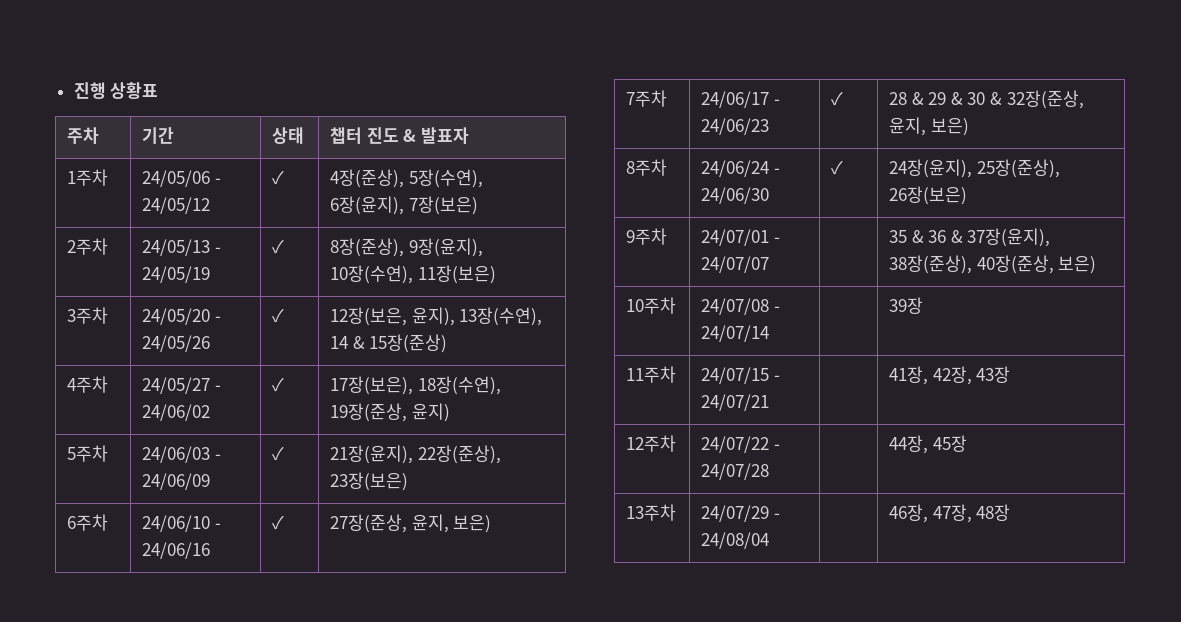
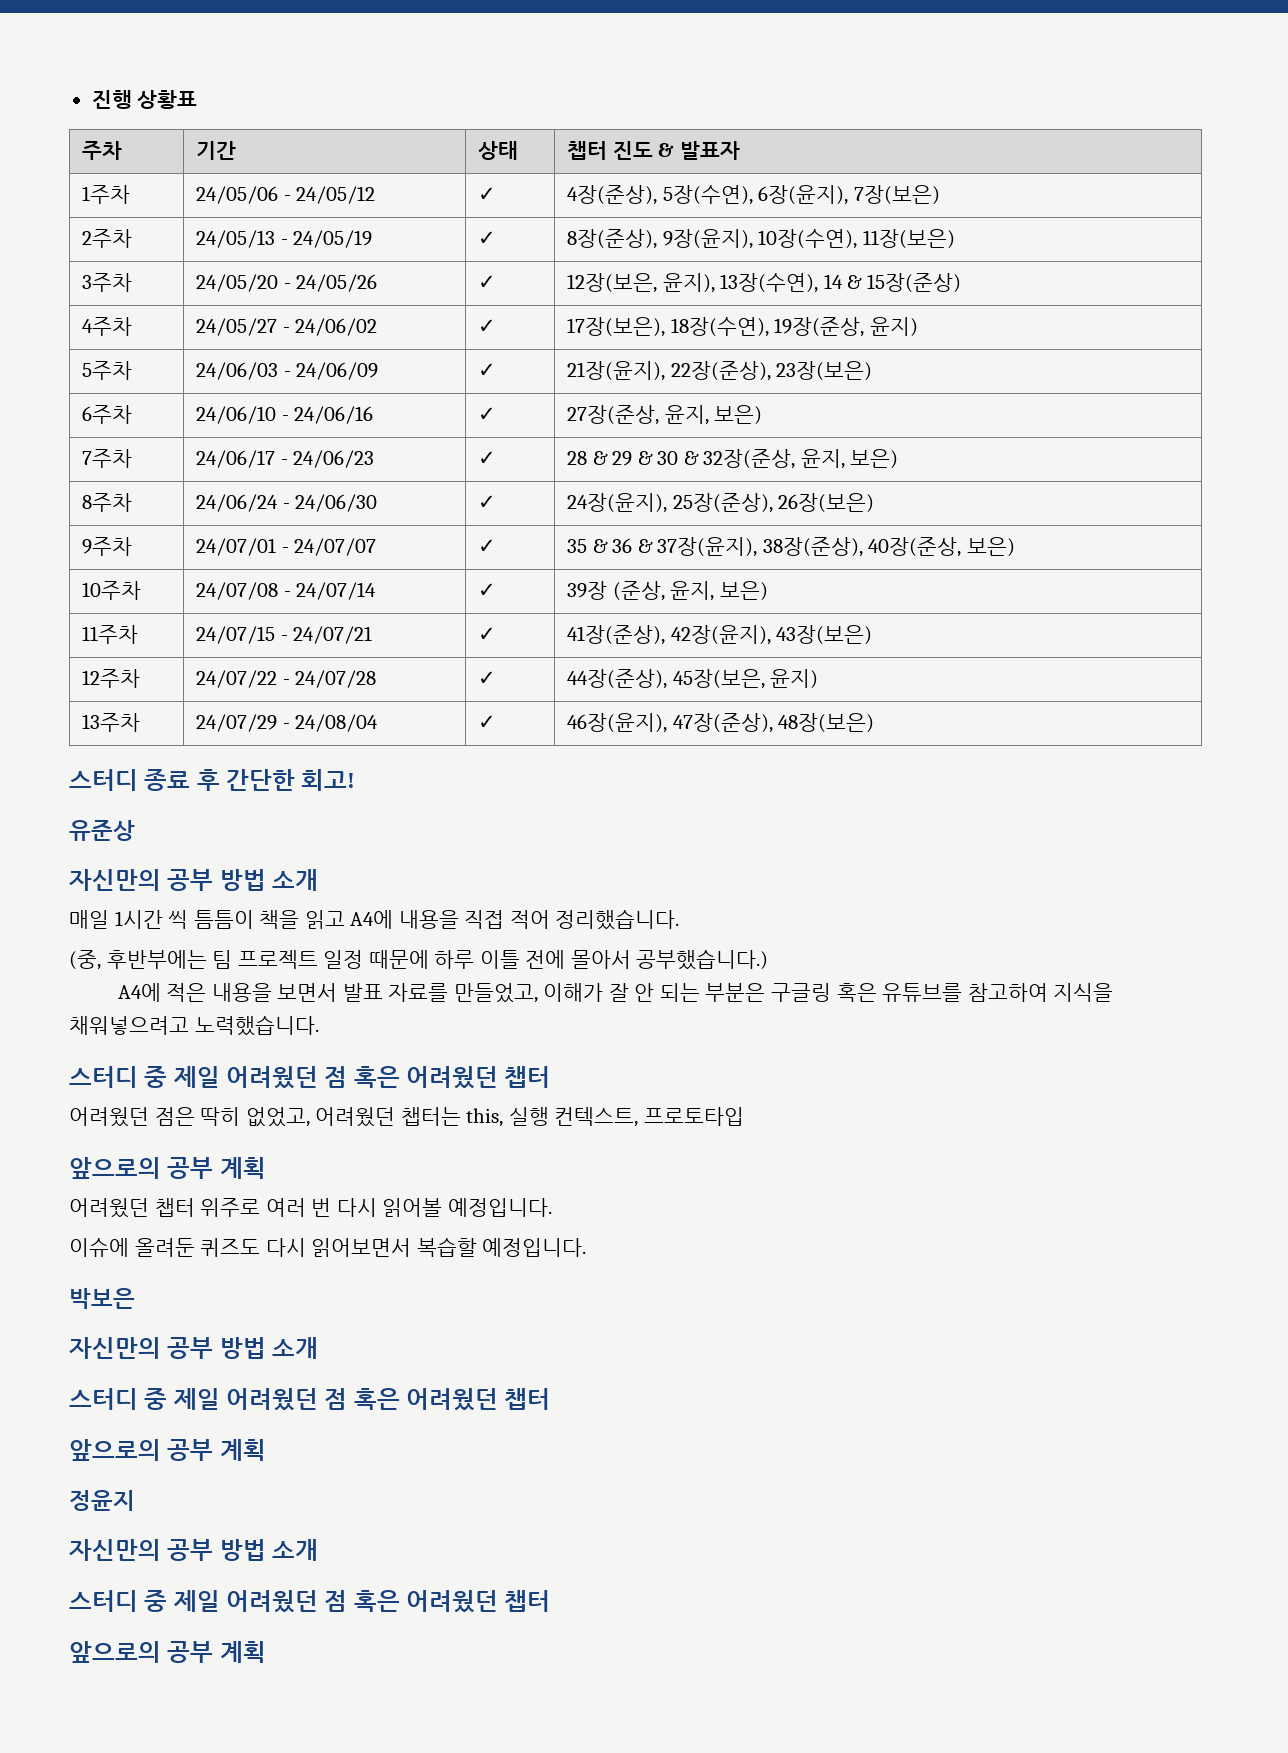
(770, 264) none -> [477,539,496,553] ✓
(770, 333) none -> [477,583,496,597] ✓
(924, 305) none -> [612,581,768,601] (준상, 윤지, 보은)
[889,366,1011,385] | 41장, 42장, 43장 -> [477,627,496,641] [566,625,873,645] ✓ | 41장(준상), 42장(윤지), 43장(보은)
[889,435,967,454] | 44장, 45장 -> [477,671,496,685] [566,669,819,689] ✓ | 44장(준상), 45장(보은, 윤지)
[889,504,1011,523] | 46장, 47장, 48장 -> [477,715,496,729] [566,713,875,733] [69,769,356,791] [69,820,135,841] [69,869,319,891] [69,909,680,930] [69,949,769,970] [117,983,1114,1003] [69,1015,319,1036] [69,1066,551,1089] [69,1107,744,1127] [69,1157,266,1179] [69,1198,552,1218] [69,1237,587,1257] [69,1288,135,1309] [69,1337,319,1359] [69,1388,551,1411] [69,1439,266,1461] [69,1490,135,1511] [69,1539,319,1561] [69,1590,551,1613] [69,1641,266,1663] ✓ | 46장(윤지), 47장(준상), 48장(보은) // 스터디 종료 후 간단한 회고! // 유준상 // 자신만의 공부 방법 소개 // 매일 1시간 씩 틈틈이 책을 읽고 A4에 내용을 직접 적어 정리했습니다. // (중, 후반부에는 팀 프로젝트 일정 때문에 하루 이틀 전에 몰아서 공부했습니다.) // A4에 적은 내용을 보면서 발표 자료를 만들었고, 이해가 잘 안 되는 부분은 구글링 혹은 유튜브를 참고하여 지식을 채워넣으려고 노력했습니다. // 스터디 중 제일 어려웠던 점 혹은 어려웠던 챕터 // 어려웠던 점은 딱히 없었고, 어려웠던 챕터는 this, 실행 컨텍스트, 프로토타입 // 앞으로의 공부 계획 // 어려웠던 챕터 위주로 여러 번 다시 읽어볼 예정입니다. // 이슈에 올려둔 퀴즈도 다시 읽어보면서 복습할 예정입니다. // 박보은 // 자신만의 공부 방법 소개 // 스터디 중 제일 어려웠던 점 혹은 어려웠던 챕터 // 앞으로의 공부 계획 // 정윤지 // 자신만의 공부 방법 소개 // 스터디 중 제일 어려웠던 점 혹은 어려웠던 챕터 // 앞으로의 공부 계획

